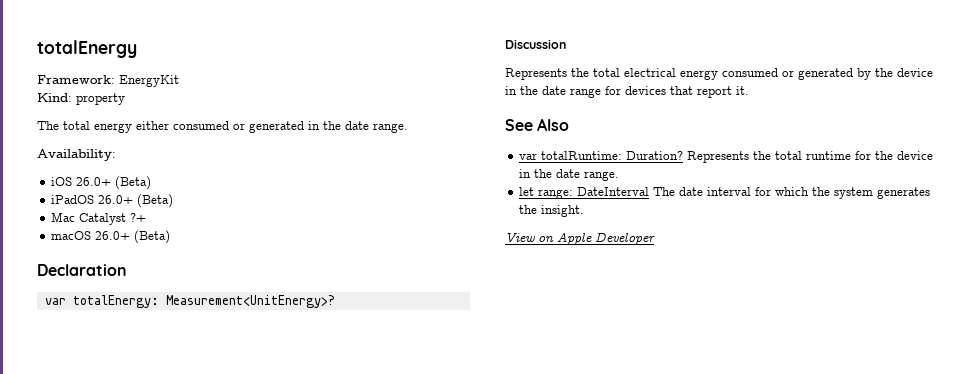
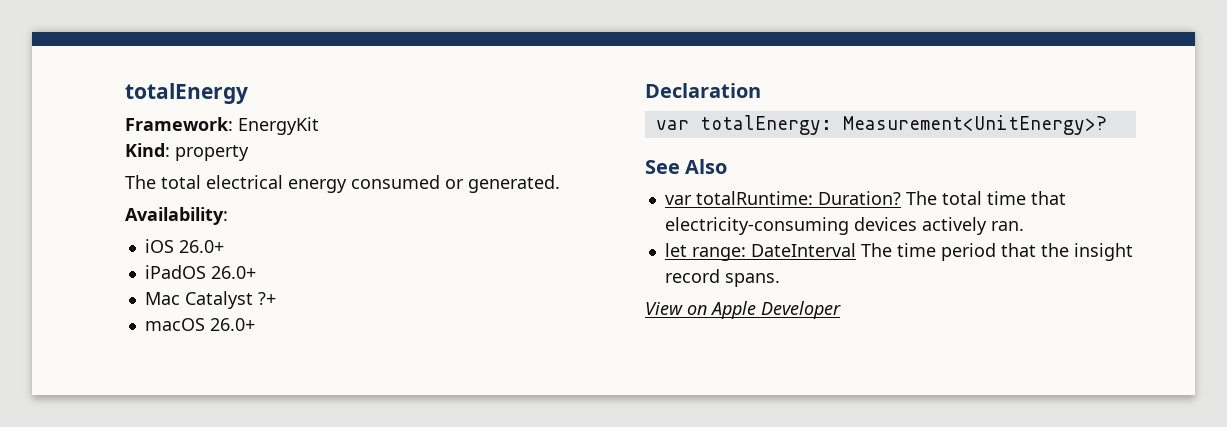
[94,121,408,133] energy either consumed or generated in the date range. -> [206,175,560,193] electrical energy consumed or generated.
[115,176,152,190] (Beta) -> (224, 246) none
[137,194,174,208] (Beta) -> (256, 272) none
[134,230,171,244] (Beta) -> (255, 324) none
[505,39,566,49] [505,68,933,80] [505,86,749,98] // Discussion // Represents the total electrical energy consumed or generated by the device in the date range for devices that report it. -> (1107, 125) none
[687,151,934,163] [519,169,620,181] [519,187,931,199] [519,205,585,217] Represents the total runtime for the device in the date range. // let range: DateInterval The date interval for which the system generates the insight. -> [905,191,1066,205] [664,217,1024,235] [664,243,1133,261] [664,269,780,287] The total time that electricity-consuming devices actively ran. // let range: DateInterval The time period that the insight record spans.

